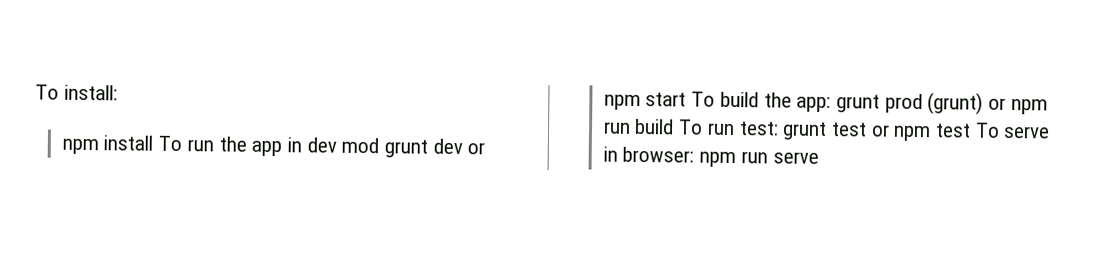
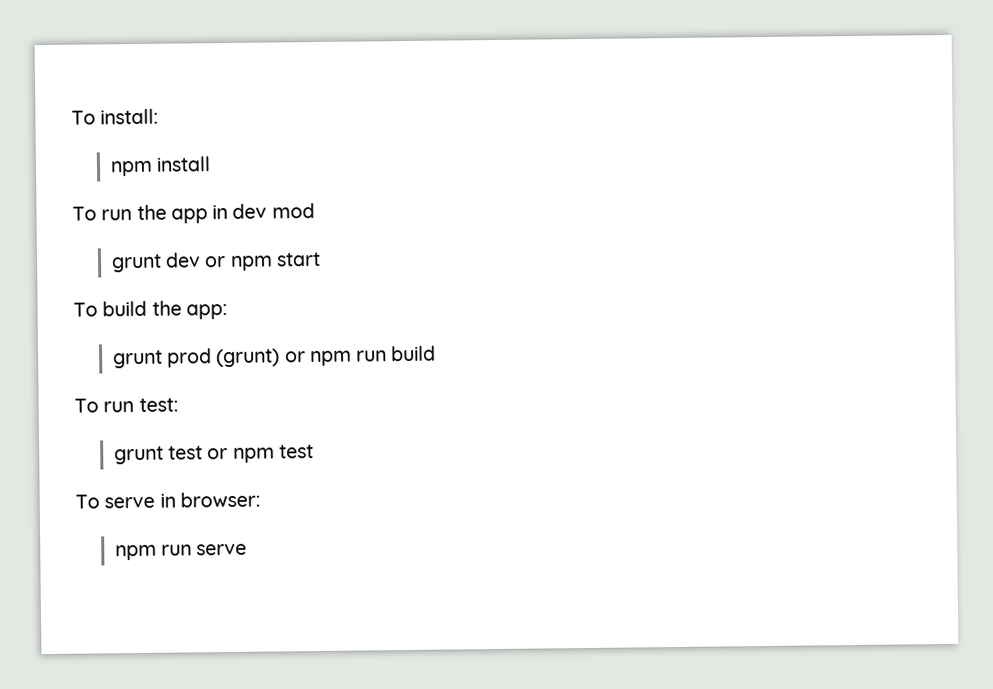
(154, 143) none -> (212, 164) //
(380, 145) none -> (315, 211) //
(687, 99) none -> (321, 259) //
(832, 104) none -> (228, 312) //
(675, 126) none -> (437, 353) //
(779, 128) none -> (179, 405) //
(971, 130) none -> (314, 451) //
(695, 154) none -> (261, 499) //

